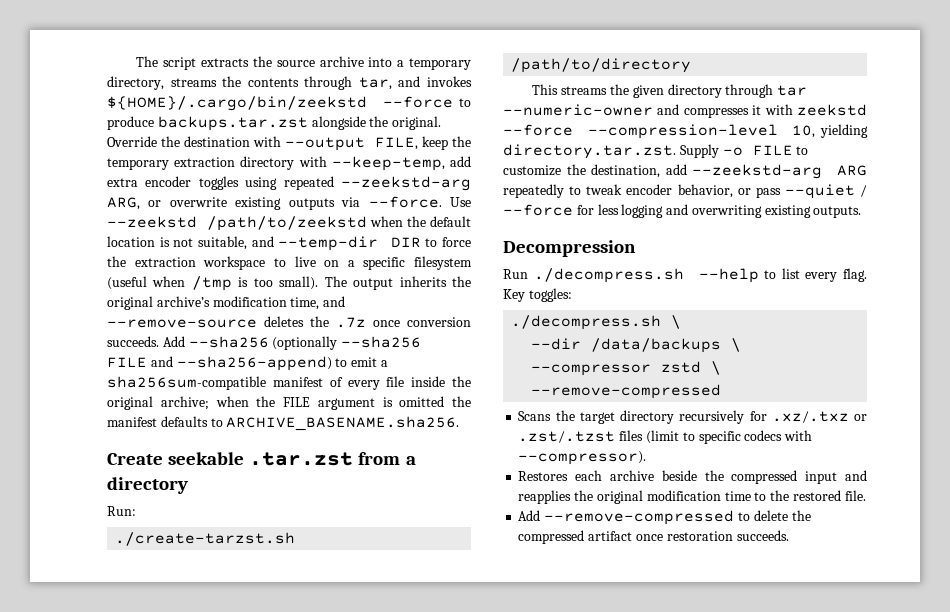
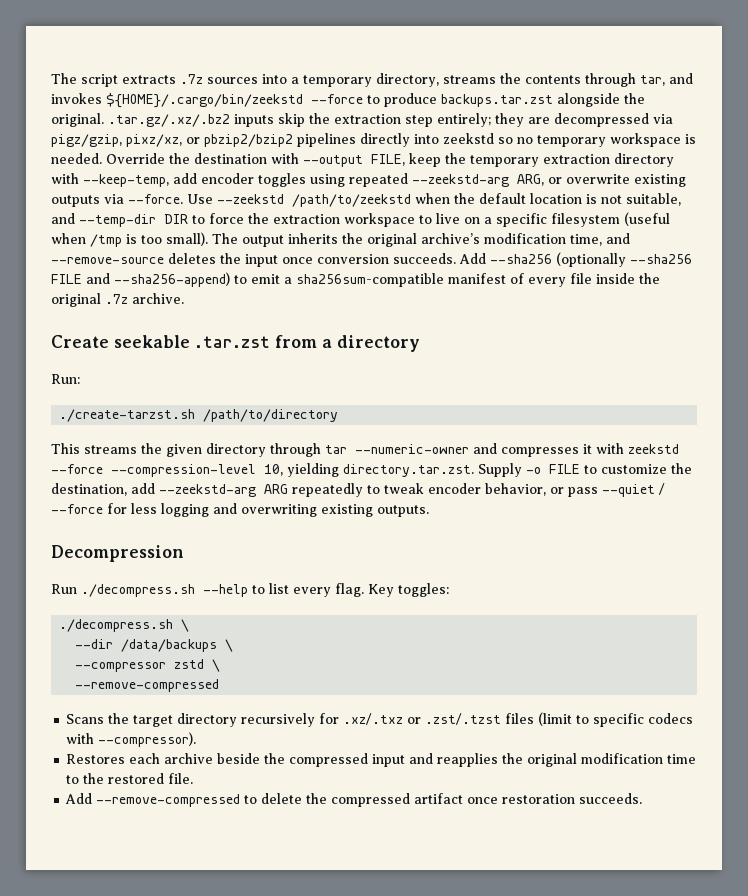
[252,56,364,67] the source archive -> [180,74,258,84] .7z sources
(442, 123) none -> [108,113,673,127] [51,133,696,147] [51,153,102,164] .tar.gz/.xz/.bz2 inputs skip the extraction step entirely; they are decompressed via pigz/gzip, pixz/xz, or pbzip2/bzip2 pipelines directly into zeekstd so no temporary workspace is needed.
[107,178,138,187] extra -> (197, 178) none
[336,317,366,328] .7z -> [245,254,278,267] input
[160,396,471,410] [107,416,460,431] archive; when the FILE argument is omitted the manifest defaults to ARCHIVE_BASENAME.sha256. -> [105,293,184,304] .7z archive.

